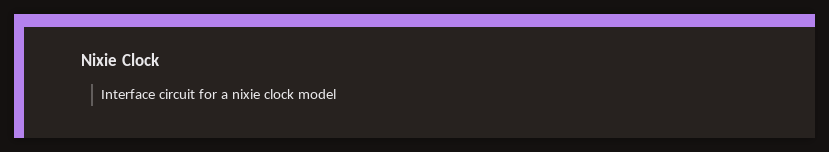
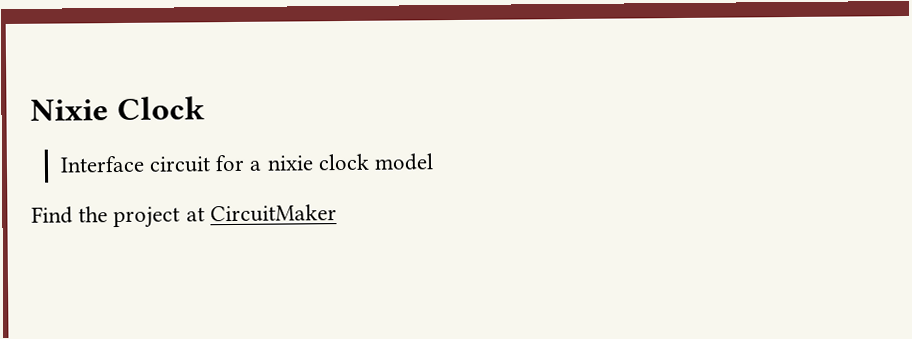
(336, 94) none -> [31,204,337,229] // Find the project at CircuitMaker

